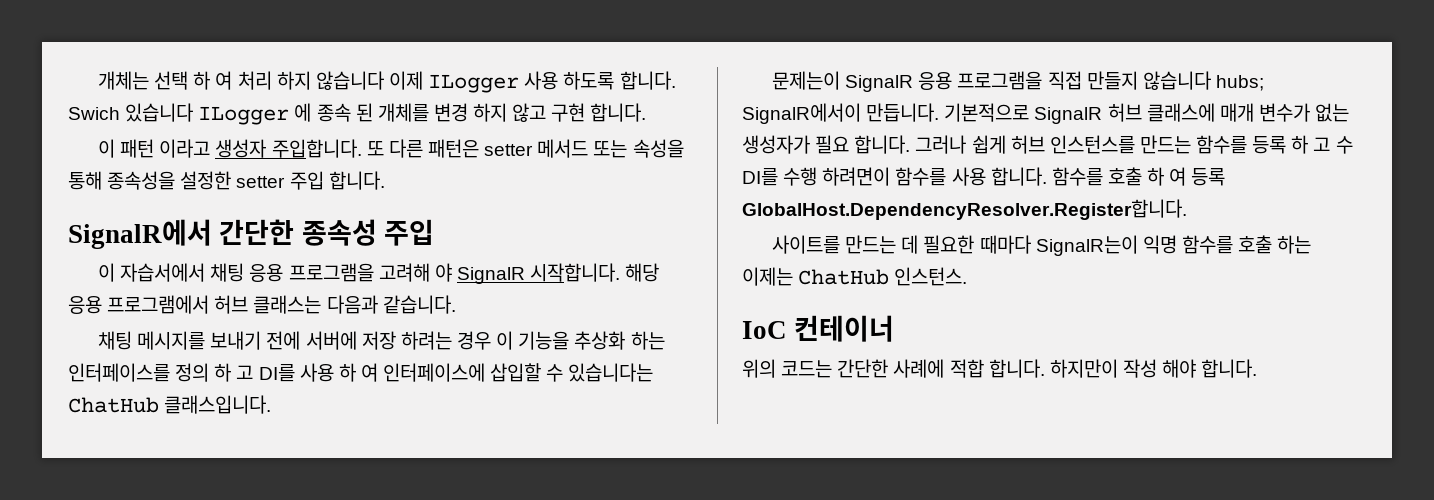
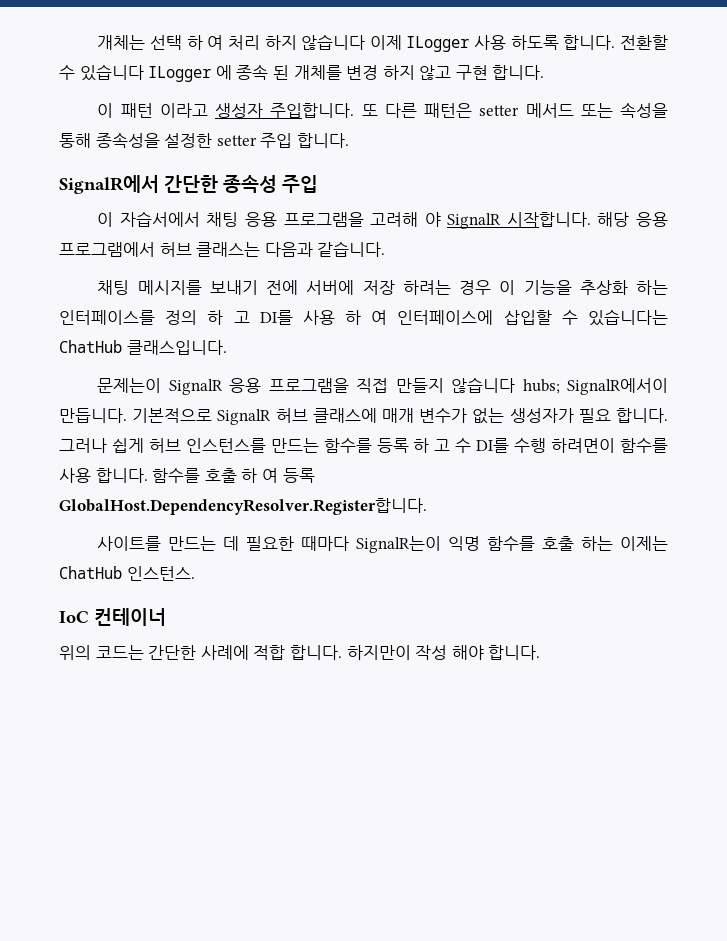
[68,107,120,120] Swich -> [620,35,669,50] [59,65,75,80] 전환할 수

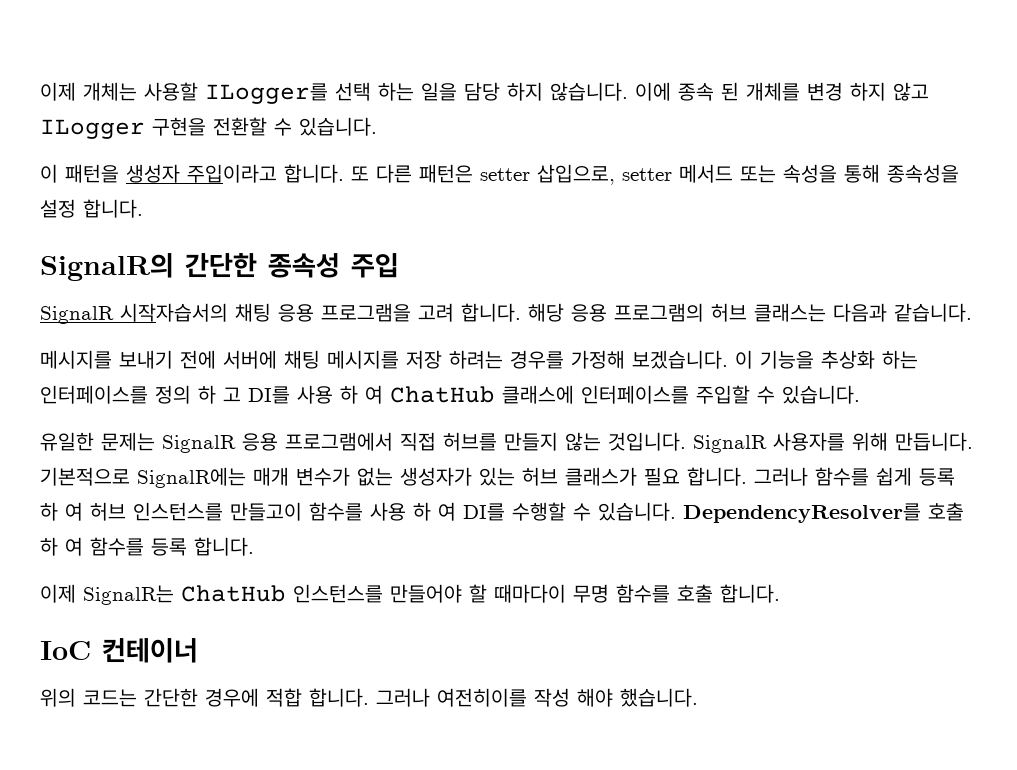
[97,34,669,52] [59,64,232,82] 개체는 선택 하 여 처리 하지 않습니다 이제 ILogger 사용 하도록 합니다. 전환할 수 있습니다 ILogger 에 -> [40,82,671,104] 이제 개체는 사용할 ILogger를 선택 하는 일을 담당 하지 않습니다. 이에
[455,65,545,80] [97,103,355,118] 구현 합니다. // 이 패턴 이라고 생성자 주입합니다. -> [40,117,377,139] [40,164,344,183] ILogger 구현을 전환할 수 있습니다. // 이 패턴을 생성자 주입이라고 합니다.
(520, 110) none -> [537,164,672,185] 삽입으로, setter
[164,133,349,148] [59,175,159,194] 설정한 setter 주입 합니다. // SignalR에서 -> [40,199,143,218] [40,253,174,281] 설정 합니다. // SignalR의
[97,211,200,227] 이 자습서에서 -> [40,303,228,324] SignalR 시작자습서의
[370,212,591,229] 고려해 야 SignalR 시작합니다. -> [418,303,521,322] 고려 합니다.
[59,242,155,257] 프로그램에서 -> [614,303,704,322] 프로그램의
[97,280,130,295] 채팅 -> (972, 312) none
[362,280,492,295] 저장 하려는 경우 -> [284,350,728,369] 채팅 메시지를 저장 하려는 경우를 가정해 보겠습니다.
[397,309,668,326] [59,340,227,355] [97,377,668,395] [59,408,668,425] [59,438,668,453] [59,468,315,483] [59,498,427,515] [97,536,668,553] [59,566,195,581] 인터페이스에 삽입할 수 있습니다는 ChatHub 클래스입니다. // 문제는이 SignalR 응용 프로그램을 직접 만들지 않습니다 hubs; SignalR에서이 만듭니다. 기본적으로 SignalR 허브 클래스에 매개 변수가 없는 생성자가 필요 합니다. 그러나 쉽게 허브 인스턴스를 만드는 함수를 등록 하 고 수 DI를 수행 하려면이 함수를 사용 합니다. 함수를 호출 하 여 등록 GlobalHost.DependencyResolver.Register합니다. // 사이트를 만드는 데 필요한 때마다 SignalR는이 익명 함수를 호출 하는 이제는 ChatHub 인스턴스. -> [390,385,860,404] [40,432,973,453] [40,467,955,488] [40,502,964,523] [40,537,254,556] [40,584,780,605] ChatHub 클래스에 인터페이스를 주입할 수 있습니다. // 유일한 문제는 SignalR 응용 프로그램에서 직접 허브를 만들지 않는 것입니다. SignalR 사용자를 위해 만듭니다. 기본적으로 SignalR에는 매개 변수가 없는 생성자가 있는 허브 클래스가 필요 합니다. 그러나 함수를 쉽게 등록 하 여 허브 인스턴스를 만들고이 함수를 사용 하 여 DI를 수행할 수 있습니다. DependencyResolver를 호출 하 여 함수를 등록 합니다. // 이제 SignalR는 ChatHub 인스턴스를 만들어야 할 때마다이 무명 함수를 호출 합니다.
[200,645,249,660] 사례에 -> [205,688,259,707] 경우에
[346,645,411,660] 하지만이 -> [376,688,527,707] 그러나 여전히이를
[488,645,541,660] 합니다. -> [620,688,698,707] 했습니다.

